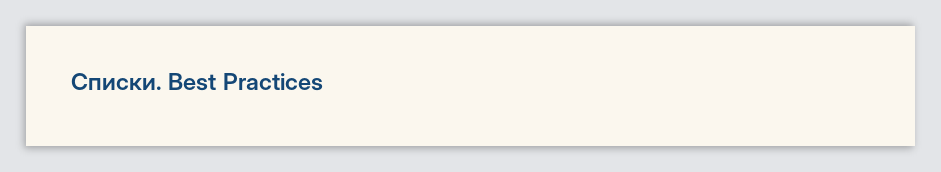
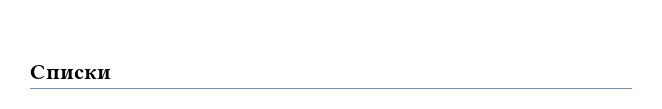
[71,73,323,91] Списки. Best Practices -> [30,65,111,79] Списки

